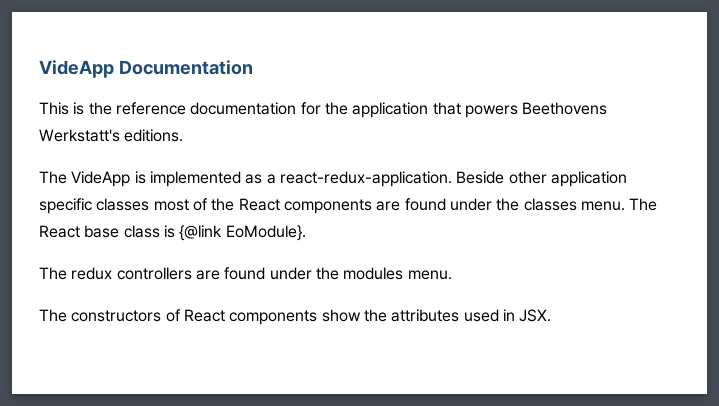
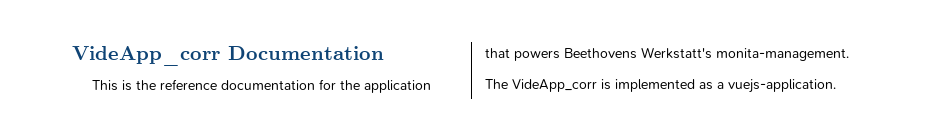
[39,60,114,78] VideApp -> [72,46,220,66] VideApp_corr
[124,129,184,142] [39,171,131,187] editions. // The VideApp -> [716,48,849,61] [485,79,597,92] monita-management. // The VideApp_corr
[279,171,627,187] [39,198,658,214] [39,225,306,241] [39,267,452,280] [39,309,552,325] react-redux-application. Beside other application specific classes most of the React components are found under the classes menu. The React base class is {@link EoModule}. // The redux controllers are found under the modules menu. // The constructors of React components show the attributes used in JSX. -> [728,79,836,93] vuejs-application.

